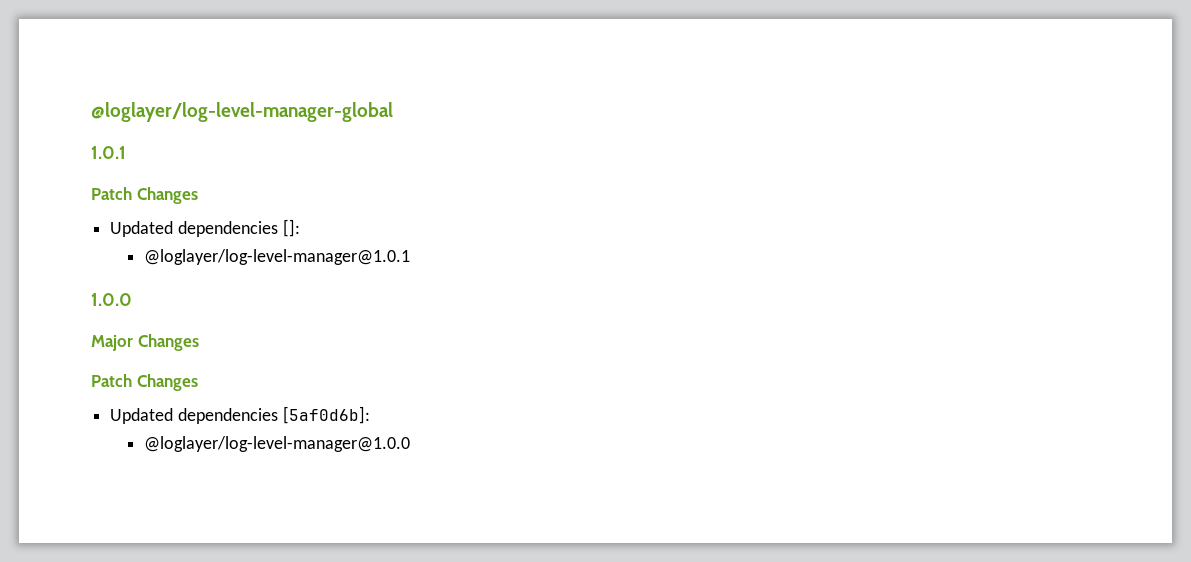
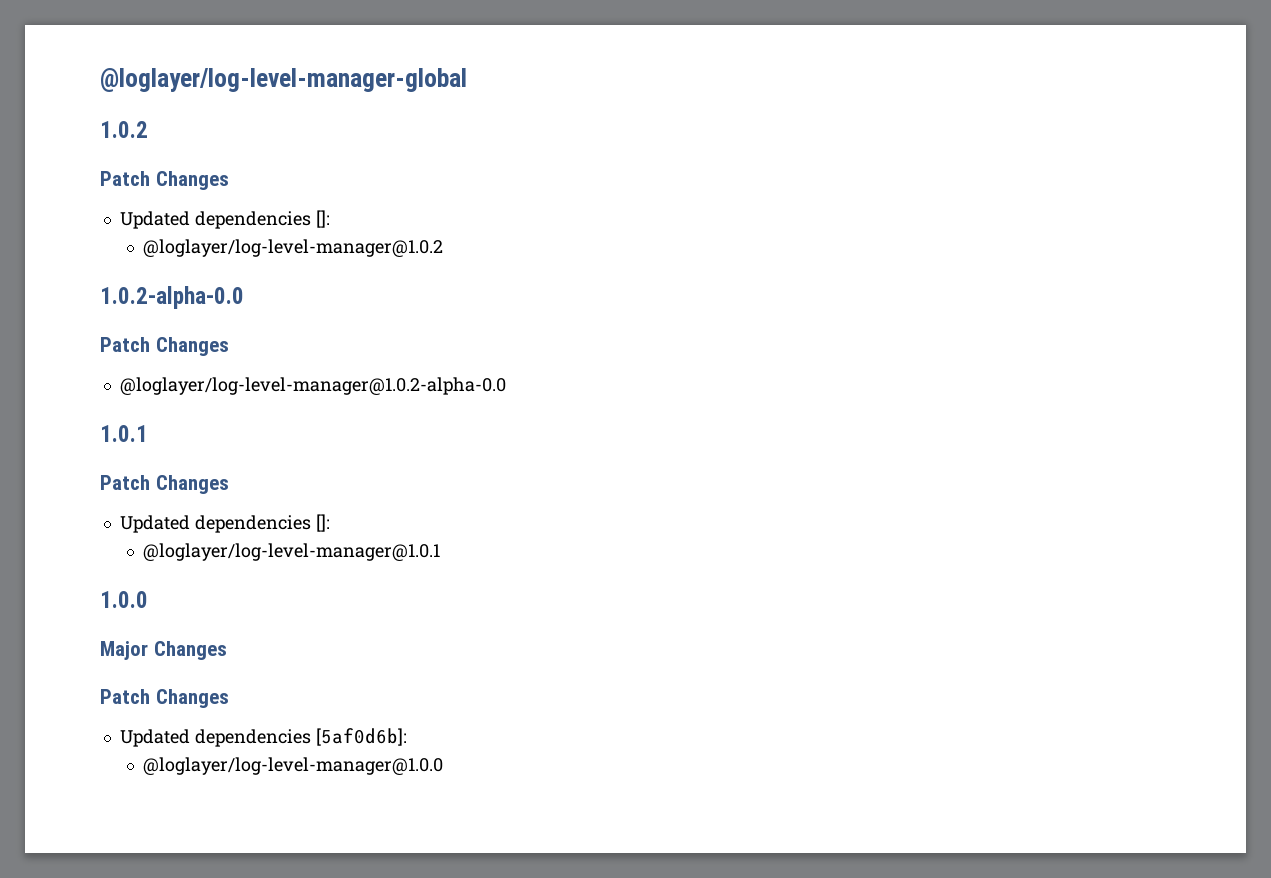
(393, 112) none -> [100,121,148,138] [100,171,229,190] [119,210,330,229] [143,239,444,257] [100,286,244,309] [100,337,229,356] [119,377,506,395] // 1.0.2 // Patch Changes // Updated dependencies []: // @loglayer/log-level-manager@1.0.2 // 1.0.2-alpha-0.0 // Patch Changes // @loglayer/log-level-manager@1.0.2-alpha-0.0

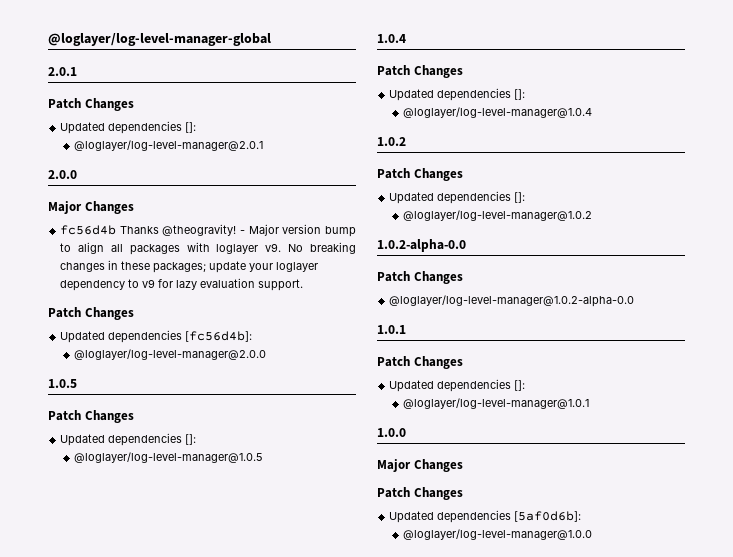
(467, 80) none -> [48,67,77,76] [48,98,134,111] [60,121,197,134] [73,140,263,151] [48,170,77,179] [48,201,134,214] [60,224,356,237] [60,242,357,255] [60,260,319,273] [60,278,304,291] [48,307,134,320] [60,330,253,343] [73,349,266,360] [48,379,77,388] [48,410,134,423] [60,433,197,446] [73,452,263,463] [377,34,406,43] [377,65,463,78] [389,88,526,101] [402,107,592,118] // 2.0.1 // Patch Changes // Updated dependencies []: // @loglayer/log-level-manager@2.0.1 // 2.0.0 // Major Changes // fc56d4b Thanks @theogravity! - Major version bump to align all packages with loglayer v9. No breaking changes in these packages; update your loglayer dependency to v9 for lazy evaluation support. // Patch Changes // Updated dependencies [fc56d4b]: // @loglayer/log-level-manager@2.0.0 // 1.0.5 // Patch Changes // Updated dependencies []: // @loglayer/log-level-manager@1.0.5 // 1.0.4 // Patch Changes // Updated dependencies []: // @loglayer/log-level-manager@1.0.4

